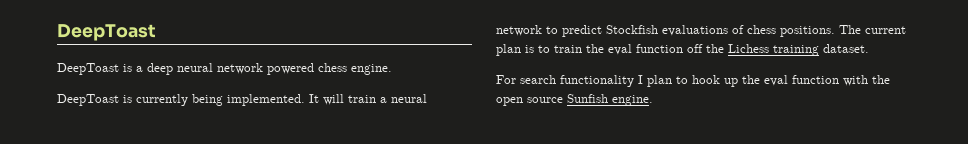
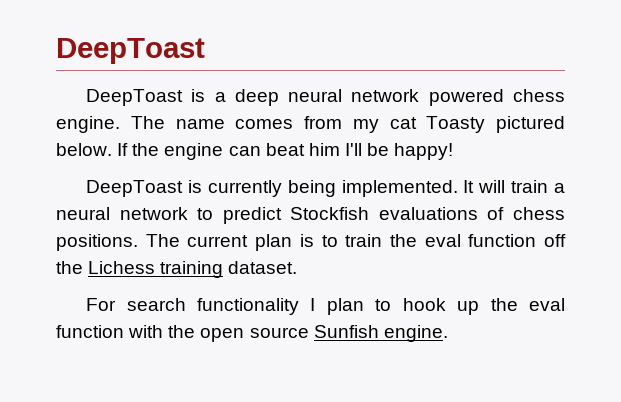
(392, 69) none -> [130,116,565,133] [56,143,454,160] The name comes from my cat Toasty pictured below. If the engine can beat him I'll be happy!

